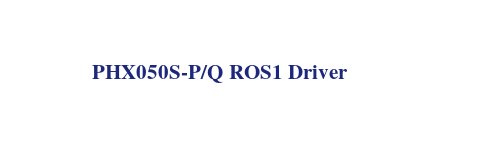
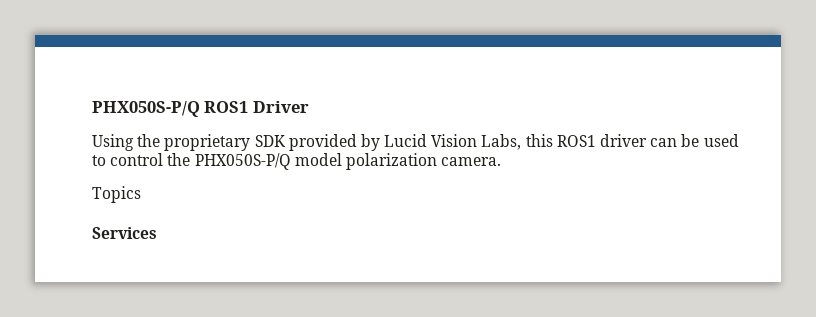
(349, 72) none -> [92,134,739,151] [92,153,502,170] [92,186,141,203] [92,227,157,239] // Using the proprietary SDK provided by Lucid Vision Labs, this ROS1 driver can be used to control the PHX050S-P/Q model polarization camera. // Topics // Services

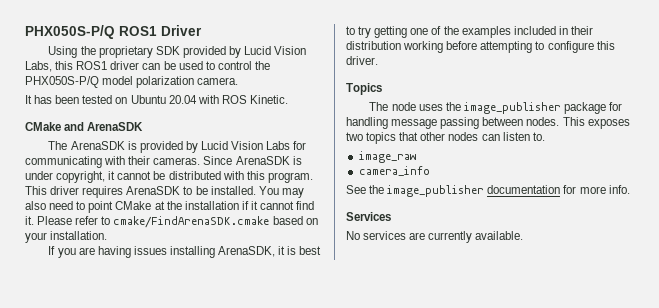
[92,186,141,203] [92,227,157,239] Topics // Services -> [25,95,288,104] [25,122,144,131] [48,141,307,153] [25,156,302,168] [25,171,313,183] [25,186,304,198] [25,201,315,213] [25,216,318,228] [25,231,108,243] [48,246,322,258] [346,26,593,38] [346,41,615,53] [346,56,378,65] [346,83,382,95] [369,102,623,114] [346,117,630,129] [346,132,545,144] [358,151,416,163] [358,166,430,176] [346,185,630,197] [346,212,391,221] [346,231,524,243] It has been tested on Ubuntu 20.04 with ROS Kinetic. // CMake and ArenaSDK // The ArenaSDK is provided by Lucid Vision Labs for communicating with their cameras. Since ArenaSDK is under copyright, it cannot be distributed with this program. This driver requires ArenaSDK to be installed. You may also need to point CMake at the installation if it cannot find it. Please refer to cmake/FindArenaSDK.cmake based on your installation. // If you are having issues installing ArenaSDK, it is best to try getting one of the examples included in their distribution working before attempting to configure this driver. // Topics // The node uses the image_publisher package for handling message passing between nodes. This exposes two topics that other nodes can listen to. // image_raw // camera_info // See the image_publisher documentation for more info. // Services // No services are currently available.

